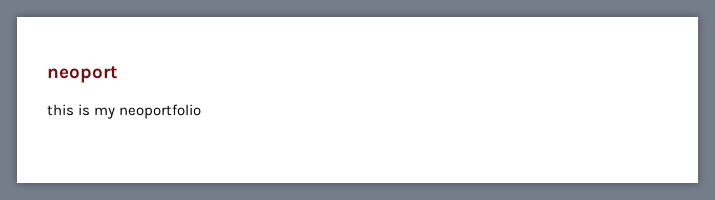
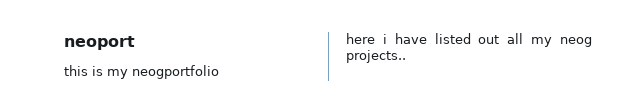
[119,104,202,119] neoportfolio -> [132,65,219,79] [346,33,592,47] [346,50,406,63] neogportfolio // here i have listed out all my neog projects..

